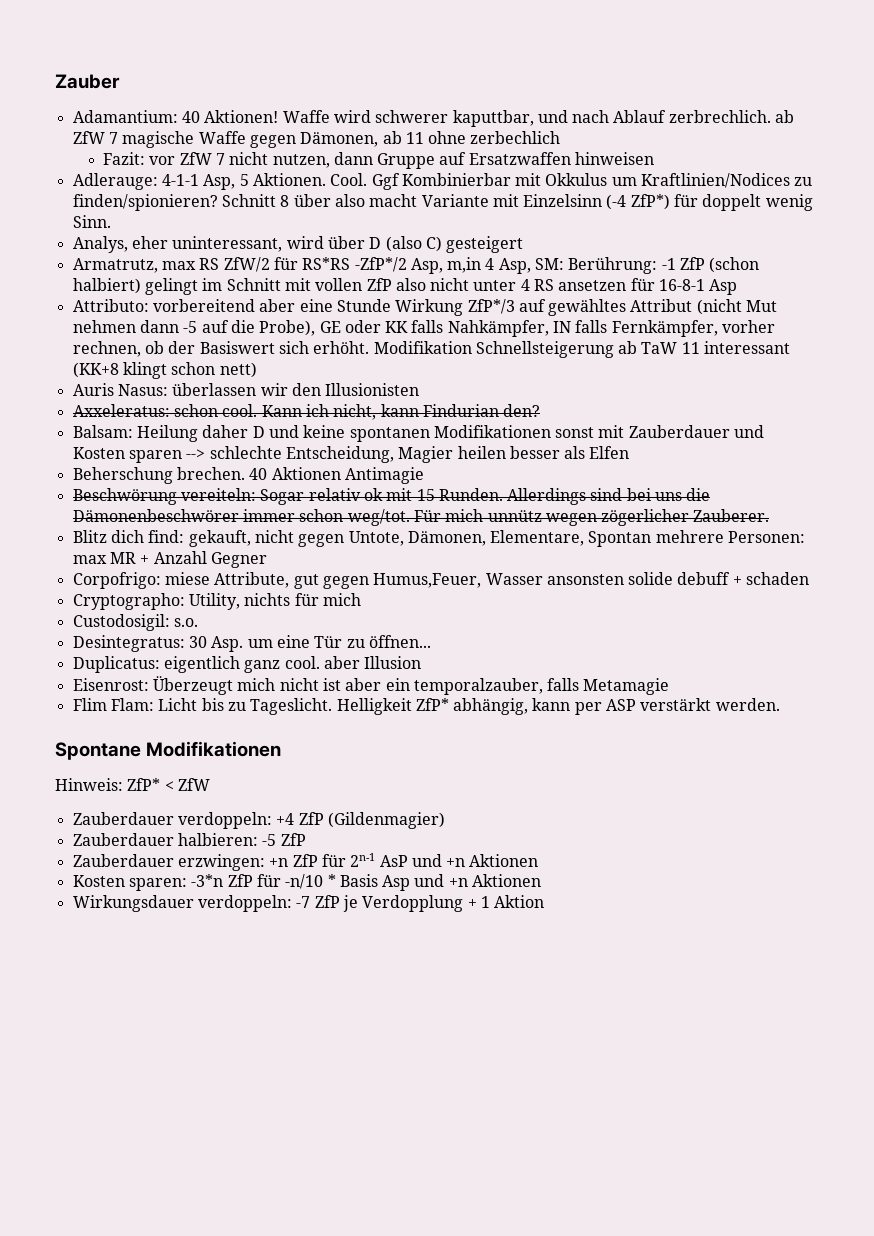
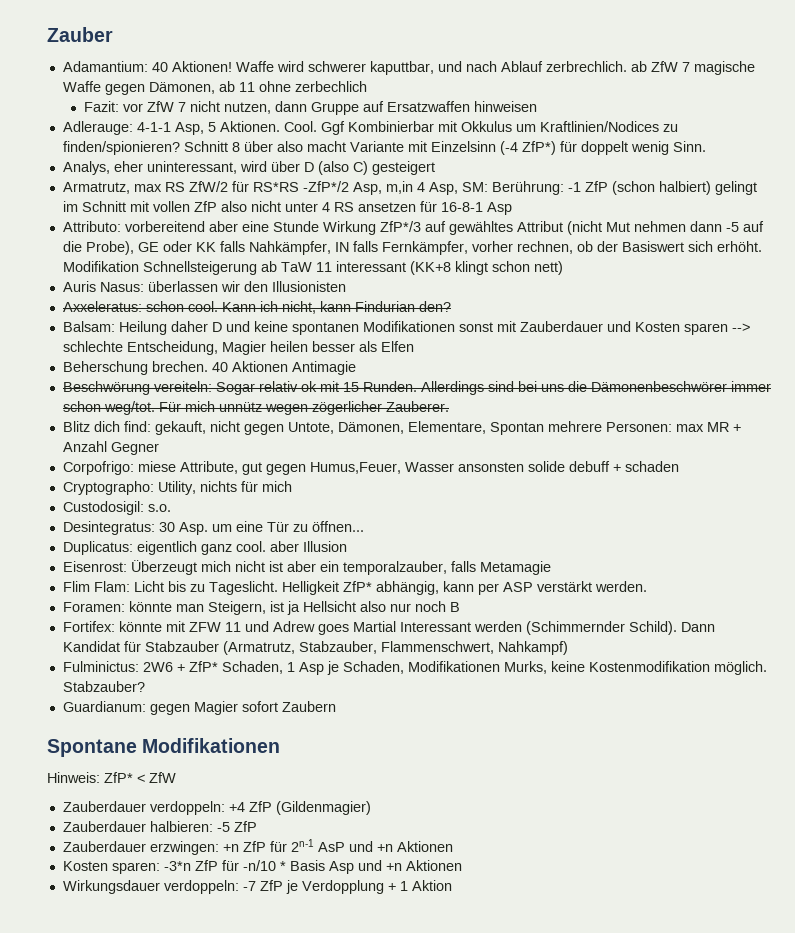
(780, 704) none -> [62,601,460,615] [62,621,715,635] [62,641,568,655] [62,661,767,675] [62,681,145,692] [62,701,336,715] // Foramen: könnte man Steigern, ist ja Hellsicht also nur noch B // Fortifex: könnte mit ZFW 11 und Adrew goes Martial Interessant werden (Schimmernder Schild). Dann Kandidat für Stabzauber (Armatrutz, Stabzauber, Flammenschwert, Nahkampf) // Fulminictus: 2W6 + ZfP* Schaden, 1 Asp je Schaden, Modifikationen Murks, keine Kostenmodifikation möglich. Stabzauber? // Guardianum: gegen Magier sofort Zaubern

